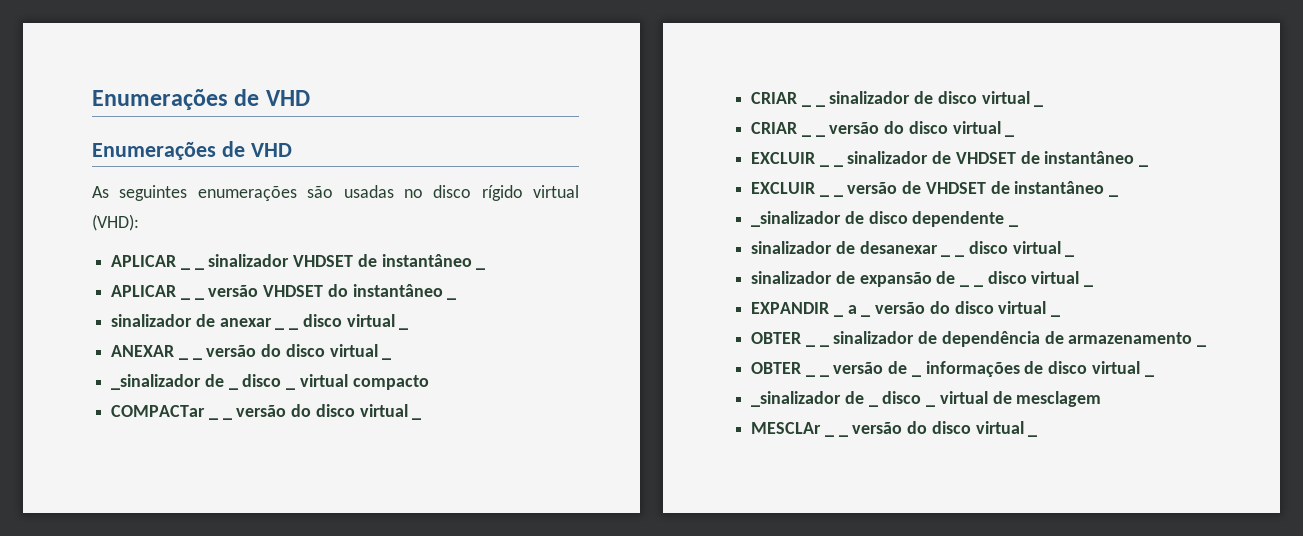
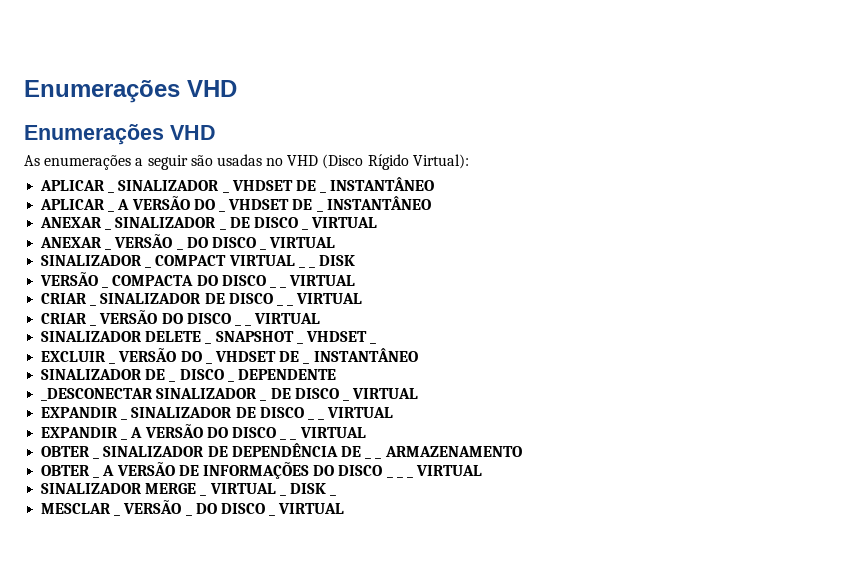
[92,89,260,110] Enumerações de -> [24,79,180,103] Enumerações
[221,141,245,157] de -> (164, 134) none
[119,185,579,201] [92,214,139,231] [111,255,177,267] [180,267,204,270] [208,254,472,267] [476,267,486,270] [111,285,177,297] [180,297,204,300] [208,284,443,297] [447,297,457,300] [111,314,272,327] [275,327,299,330] [302,314,395,327] [399,327,409,330] [111,345,175,357] [178,357,202,360] [206,344,378,357] [382,357,392,360] [111,374,224,390] [228,387,238,390] [242,374,282,387] [286,387,296,390] [299,374,429,390] [111,405,206,417] [208,417,232,420] [236,404,408,417] [412,417,422,420] [751,92,798,104] [801,104,825,107] [829,91,1030,104] [1034,104,1044,107] [751,122,798,134] [801,134,825,137] [829,121,1001,134] [1005,134,1015,137] [751,152,816,164] [819,164,843,167] [847,151,1135,164] [1139,164,1149,167] [751,182,816,194] [819,194,843,197] [847,181,1105,194] [1109,194,1119,197] [751,211,1019,227] [751,241,938,254] [941,254,965,257] [968,241,1061,254] [1065,254,1075,257] [751,271,956,287] [960,284,983,287] [987,271,1080,284] [1084,284,1094,287] [751,302,830,314] [833,314,843,317] [847,305,857,314] [861,314,871,317] [875,301,1047,314] [1051,314,1061,317] [751,332,802,344] [805,344,829,347] [833,331,1193,347] [1197,344,1207,347] [751,362,802,374] [805,374,829,377] [833,361,908,374] [911,361,1140,377] [1144,374,1154,377] [751,391,864,407] [868,404,878,407] [882,391,922,404] [926,404,936,407] [939,391,1102,407] [751,422,822,434] [824,434,848,437] [852,421,1024,434] [1028,434,1038,437] seguintes enumerações são usadas no disco rígido virtual (VHD): // APLICAR _ _ sinalizador VHDSET de instantâneo _ // APLICAR _ _ versão VHDSET do instantâneo _ // sinalizador de anexar _ _ disco virtual _ // ANEXAR _ _ versão do disco virtual _ // _sinalizador de _ disco _ virtual compacto // COMPACTar _ _ versão do disco virtual _ // CRIAR _ _ sinalizador de disco virtual _ // CRIAR _ _ versão do disco virtual _ // EXCLUIR _ _ sinalizador de VHDSET de instantâneo _ // EXCLUIR _ _ versão de VHDSET de instantâneo _ // _sinalizador de disco dependente _ // sinalizador de desanexar _ _ disco virtual _ // sinalizador de expansão de _ _ disco virtual _ // EXPANDIR _ a _ versão do disco virtual _ // OBTER _ _ sinalizador de dependência de armazenamento _ // OBTER _ _ versão de _ informações de disco virtual _ // _sinalizador de _ disco _ virtual de mesclagem // MESCLAr _ _ versão do disco virtual _ -> [44,154,469,170] [40,180,106,191] [108,191,115,193] [118,180,220,191] [222,191,229,193] [231,180,316,191] [320,191,327,193] [330,177,435,191] [40,199,106,210] [108,210,115,212] [117,196,215,210] [218,210,225,212] [228,199,313,210] [316,210,323,212] [326,196,431,210] [40,217,103,228] [105,228,112,230] [115,217,217,228] [219,228,226,230] [229,217,298,228] [302,228,309,230] [311,217,378,228] [40,237,103,248] [105,248,112,250] [114,234,173,248] [176,248,183,250] [186,237,256,248] [260,248,267,250] [269,237,336,248] [41,255,143,266] [145,266,152,268] [155,255,295,266] [298,266,315,268] [319,255,356,266] [40,272,99,286] [102,286,109,288] [112,275,266,286] [269,286,287,288] [289,275,356,286] [41,293,88,304] [90,304,97,306] [100,293,273,304] [276,304,294,306] [296,293,363,304] [41,313,88,324] [90,324,97,326] [99,310,231,324] [234,324,252,326] [254,313,321,324] [41,331,202,342] [205,342,212,344] [215,331,294,342] [296,342,303,344] [305,331,367,342] [370,342,377,344] [41,351,107,362] [109,362,116,364] [118,348,202,362] [205,362,212,364] [214,351,300,362] [303,362,310,364] [313,348,418,362] [41,369,166,380] [169,380,176,382] [179,369,224,380] [227,380,234,382] [237,369,336,380] [41,388,258,401] [260,399,267,401] [270,388,339,399] [342,399,349,401] [352,388,419,399] [41,407,119,418] [121,418,128,420] [131,407,304,418] [307,418,325,420] [327,407,394,418] [41,427,119,438] [121,438,128,440] [130,424,276,438] [280,438,297,440] [299,427,366,438] [41,446,91,457] [93,457,100,459] [103,443,361,457] [365,457,382,459] [384,446,522,457] [41,465,91,476] [93,476,100,478] [102,462,383,479] [386,476,413,478] [416,465,483,476] [41,483,197,494] [200,494,207,496] [209,483,276,494] [279,494,286,496] [289,483,326,494] [330,494,337,496] [41,503,112,514] [114,514,121,516] [123,500,182,514] [185,514,192,516] [195,503,265,514] [269,514,276,516] [278,503,345,514] enumerações a seguir são usadas no VHD (Disco Rígido Virtual): // APLICAR _ SINALIZADOR _ VHDSET DE _ INSTANTÂNEO // APLICAR _ A VERSÃO DO _ VHDSET DE _ INSTANTÂNEO // ANEXAR _ SINALIZADOR _ DE DISCO _ VIRTUAL // ANEXAR _ VERSÃO _ DO DISCO _ VIRTUAL // SINALIZADOR _ COMPACT VIRTUAL _ _ DISK // VERSÃO _ COMPACTA DO DISCO _ _ VIRTUAL // CRIAR _ SINALIZADOR DE DISCO _ _ VIRTUAL // CRIAR _ VERSÃO DO DISCO _ _ VIRTUAL // SINALIZADOR DELETE _ SNAPSHOT _ VHDSET _ // EXCLUIR _ VERSÃO DO _ VHDSET DE _ INSTANTÂNEO // SINALIZADOR DE _ DISCO _ DEPENDENTE // _DESCONECTAR SINALIZADOR _ DE DISCO _ VIRTUAL // EXPANDIR _ SINALIZADOR DE DISCO _ _ VIRTUAL // EXPANDIR _ A VERSÃO DO DISCO _ _ VIRTUAL // OBTER _ SINALIZADOR DE DEPENDÊNCIA DE _ _ ARMAZENAMENTO // OBTER _ A VERSÃO DE INFORMAÇÕES DO DISCO _ _ _ VIRTUAL // SINALIZADOR MERGE _ VIRTUAL _ DISK _ // MESCLAR _ VERSÃO _ DO DISCO _ VIRTUAL

